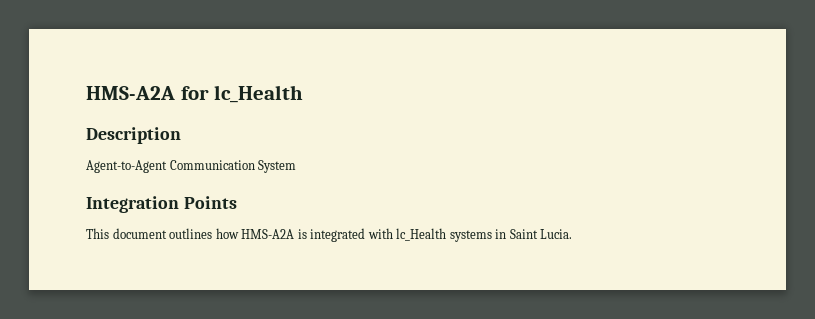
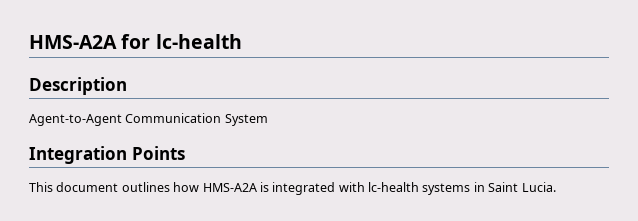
[214,85,304,103] lc_Health -> [155,34,242,49] lc-health
[396,228,447,241] lc_Health -> [368,182,419,192] lc-health

